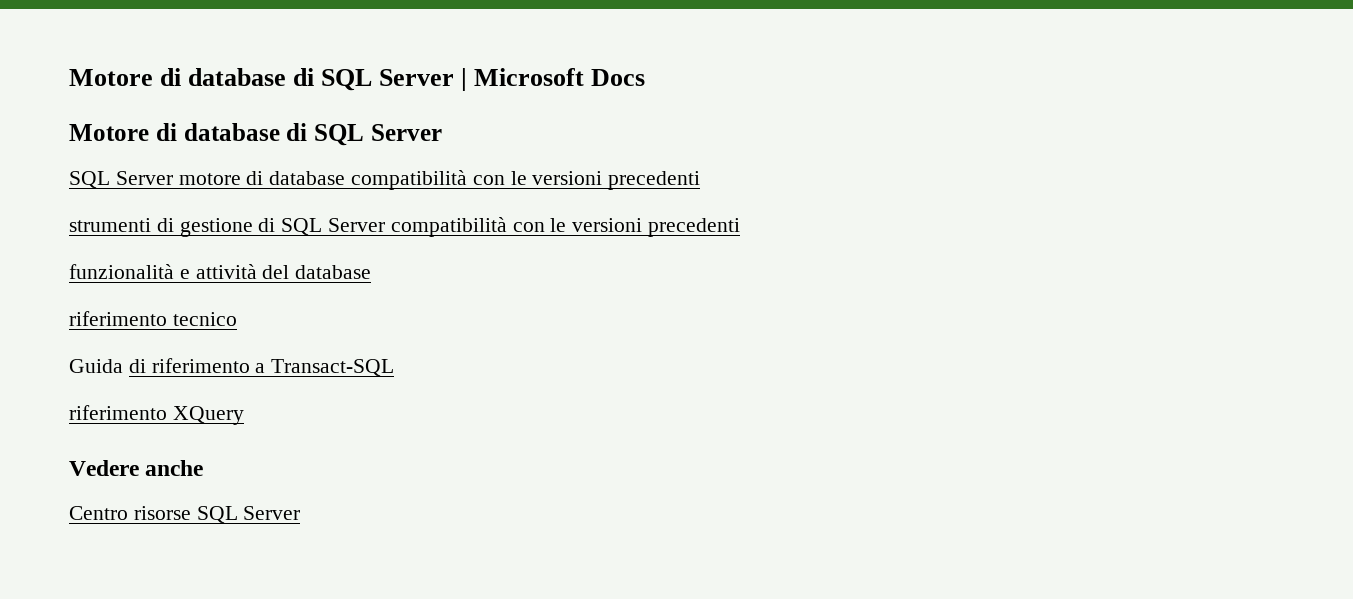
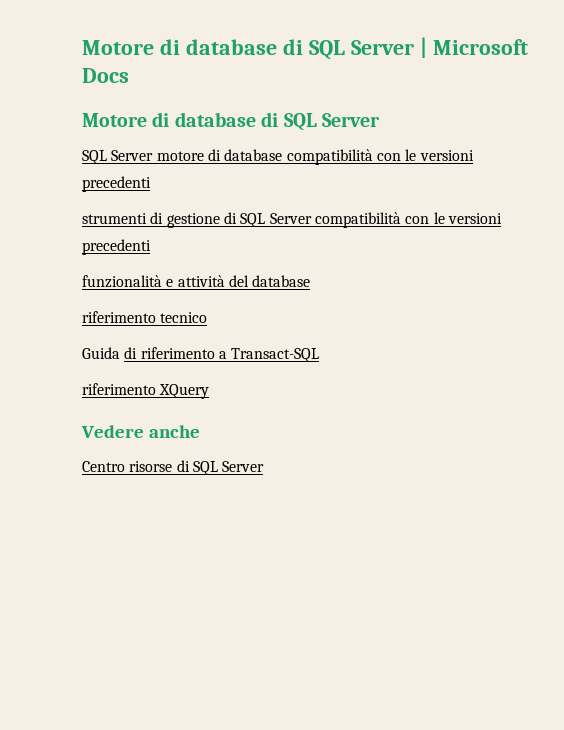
(191, 513) none -> [176,460,190,472] di

